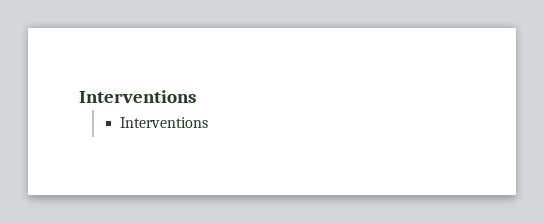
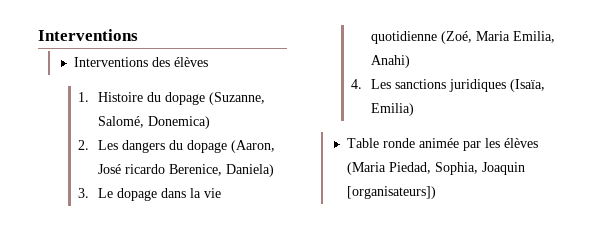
(208, 122) none -> [151,57,208,67] [78,92,266,105] [98,116,211,129] [78,140,276,153] [98,164,275,177] [78,188,222,201] [371,31,556,44] [371,55,411,68] [351,79,546,92] [371,103,415,116] [346,138,538,151] [346,162,525,175] [346,186,436,199] des élèves // 1. Histoire du dopage (Suzanne, Salomé, Donemica) // 2. Les dangers du dopage (Aaron, José ricardo Berenice, Daniela) // 3. Le dopage dans la vie quotidienne (Zoé, Maria Emilia, Anahi) // 4. Les sanctions juridiques (Isaïa, Emilia) // Table ronde animée par les élèves (Maria Piedad, Sophia, Joaquin [organisateurs])

